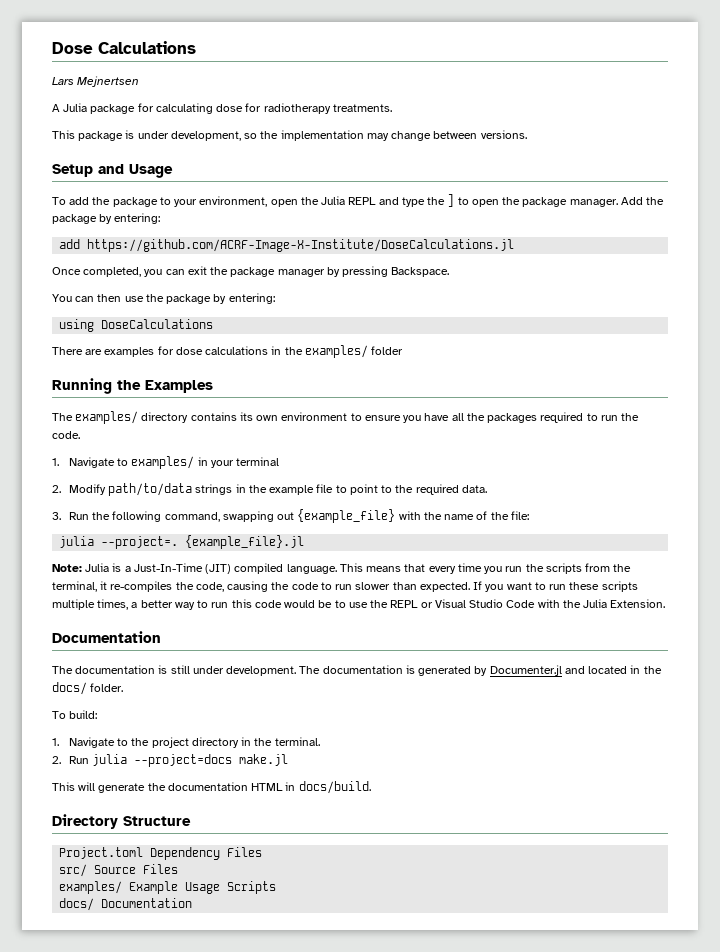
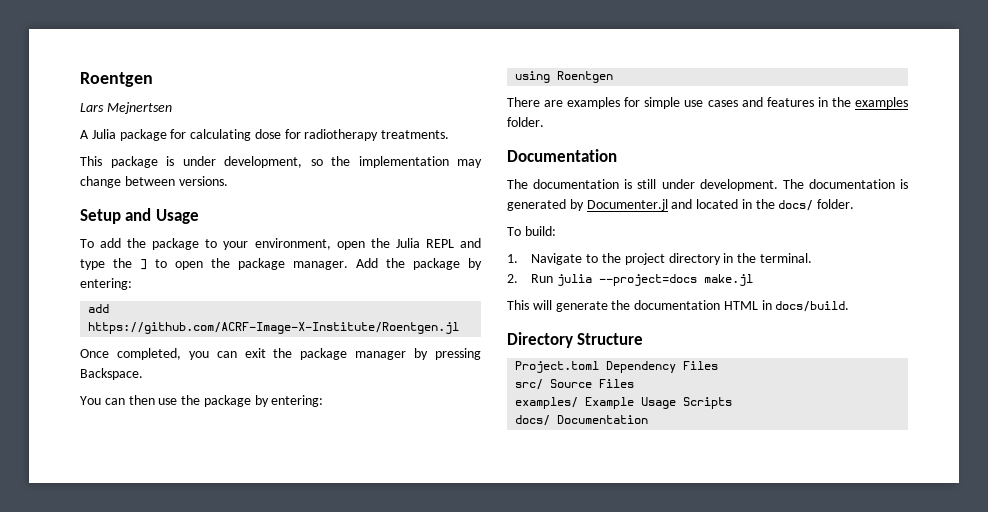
[52,41,196,54] Dose Calculations -> [80,72,153,87] Roentgen
[87,239,515,252] https://github.com/ACRF-Image-X-Institute/DoseCalculations.jl -> [88,322,460,334] https://github.com/ACRF-Image-X-Institute/Roentgen.jl
[101,319,214,329] DoseCalculations -> [557,71,614,83] Roentgen
[175,345,404,358] [52,378,213,394] [52,411,640,424] [52,431,80,439] [52,456,280,469] [52,483,487,496] [52,509,529,523] [59,535,305,549] [52,563,632,574] [52,581,638,592] [52,599,666,610] dose calculations in the examples/ folder // Running the Examples // The examples/ directory contains its own environment to ensure you have all the packages required to run the code. // 1. Navigate to examples/ in your terminal // 2. Modify path/to/data strings in the example file to point to the required data. // 3. Run the following command, swapping out {example_file} with the name of the file: // julia --project=. {example_file}.jl // Note: Julia is a Just-In-Time (JIT) compiled language. This means that every time you run the scripts from the terminal, it re-compiles the code, causing the code to run slower than expected. If you want to run these scripts multiple times, a better way to run this code would be to use the REPL or Visual Studio Code with the Julia Extension. -> [644,97,908,109] [507,117,544,127] simple use cases and features in the examples folder.

